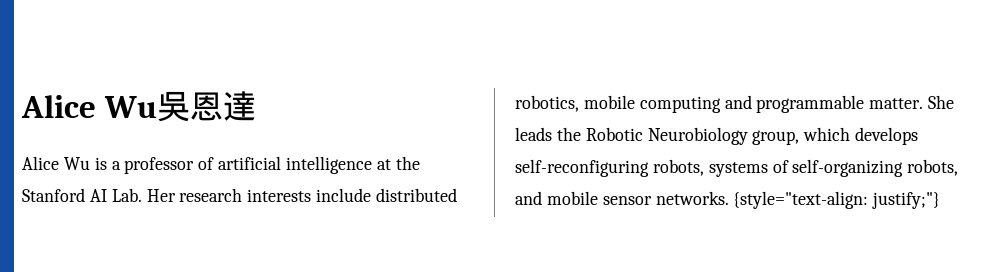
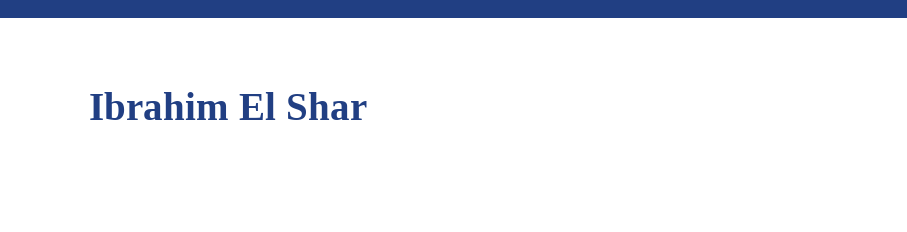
[21,91,256,122] [22,156,420,174] [22,188,458,202] [515,95,955,113] [515,127,919,145] [515,159,959,177] [515,191,941,209] Alice Wu吳恩達 // Alice Wu is a professor of artificial intelligence at the Stanford AI Lab. Her research interests include distributed robotics, mobile computing and programmable matter. She leads the Robotic Neurobiology group, which develops self-reconfiguring robots, systems of self-organizing robots, and mobile sensor networks. {style="text-align: justify;"} -> [89,92,368,120] Ibrahim El Shar

